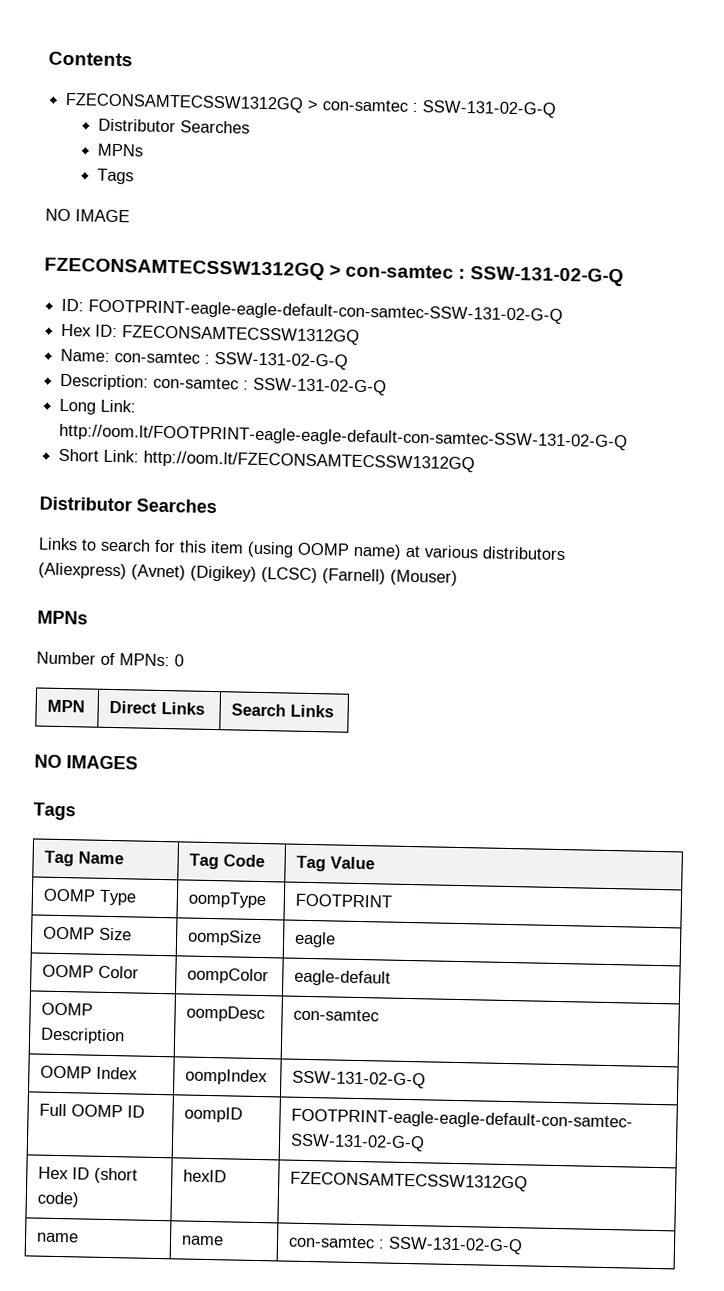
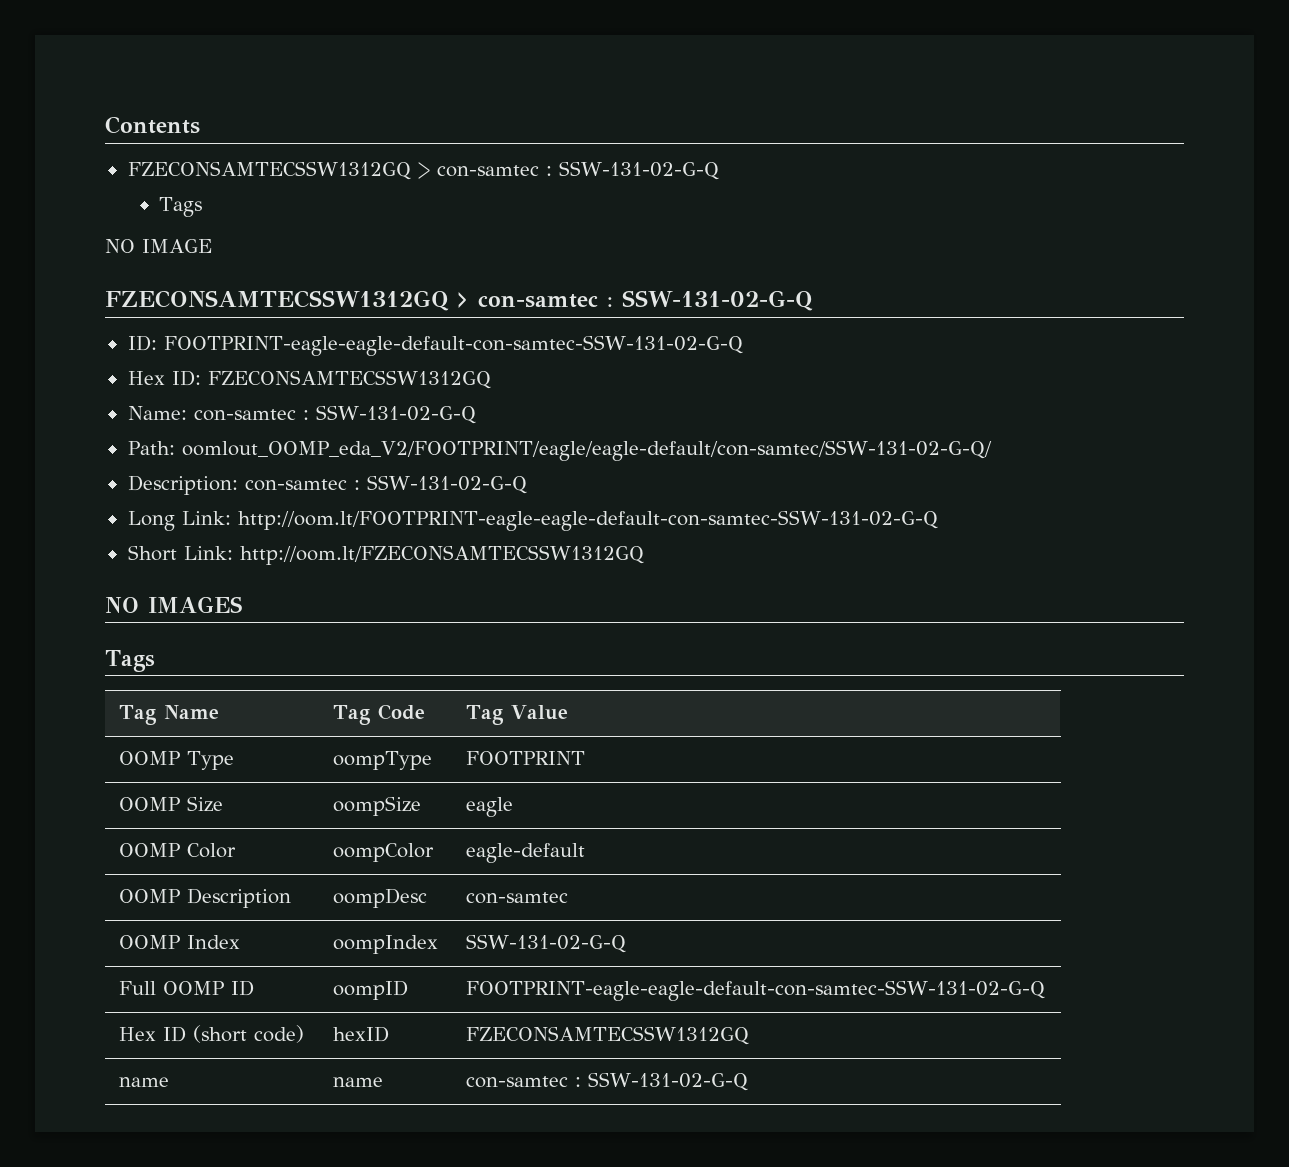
[97,118,250,134] [96,143,144,157] // Distributor Searches // MPNs -> (719, 170) none
(349, 360) none -> [127,440,992,461] // Path: oomlout_OOMP_eda_V2/FOOTPRINT/eagle/eagle-default/con-samtec/SSW-131-02-G-Q/
[39,496,217,514] [38,537,565,561] [38,562,458,586] [37,610,88,625] [36,651,184,667] [47,699,86,713] [109,700,206,715] [231,703,335,718] // Distributor Searches // Links to search for this item (using OOMP name) at various distributors // (Aliexpress) (Avnet) (Digikey) (LCSC) (Farnell) (Mouser) // MPNs // Number of MPNs: 0 // MPN | Direct Links | Search Links -> (644, 555) none

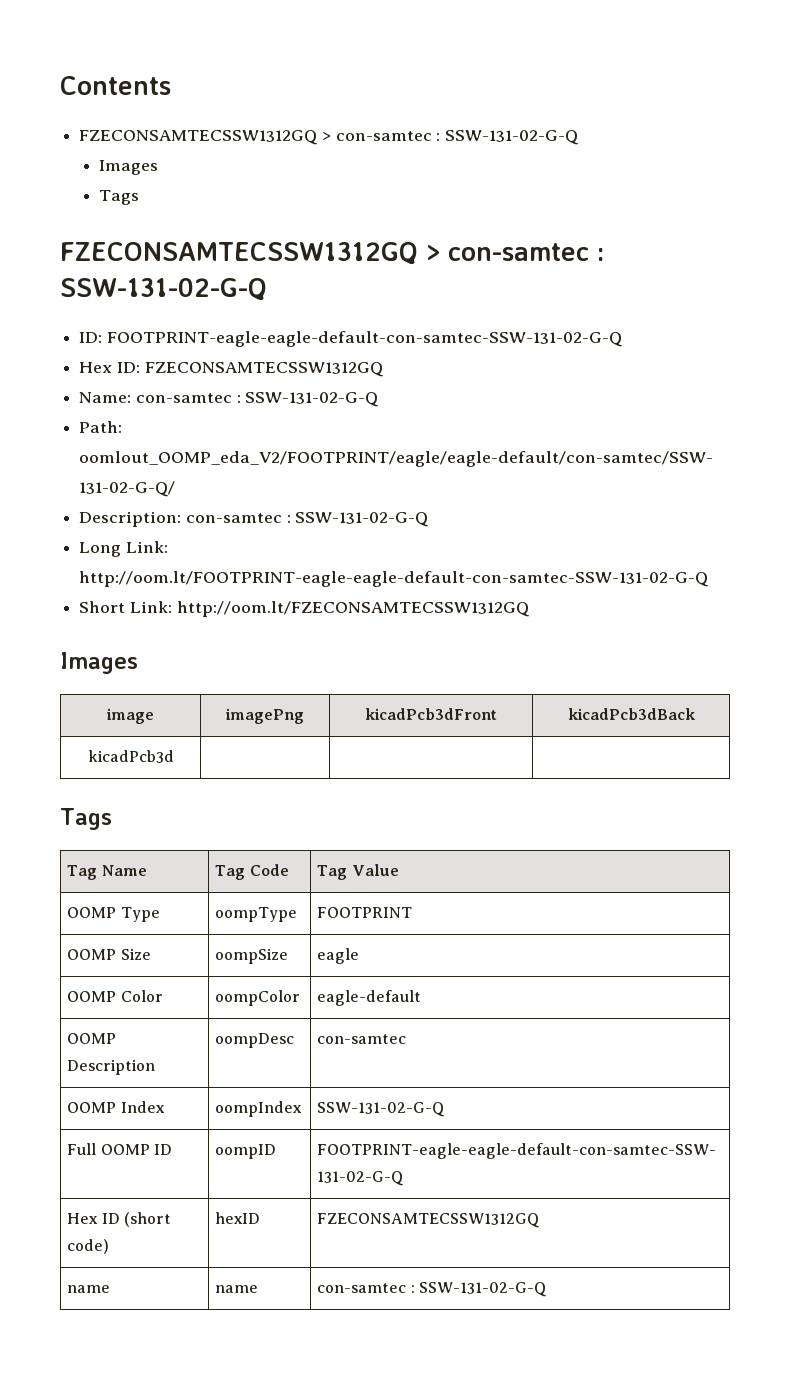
[159,197,203,217] [105,239,212,253] // Tags // NO IMAGE -> [99,160,159,175] [99,190,140,205] // Images // Tags
[105,596,242,613] NO IMAGES -> [60,652,138,674] [106,708,154,724] [225,708,304,724] [365,708,497,720] [567,708,695,720] [87,750,174,763] Images // image | imagePng | kicadPcb3dFront | kicadPcb3dBack // kicadPcb3d | | |

